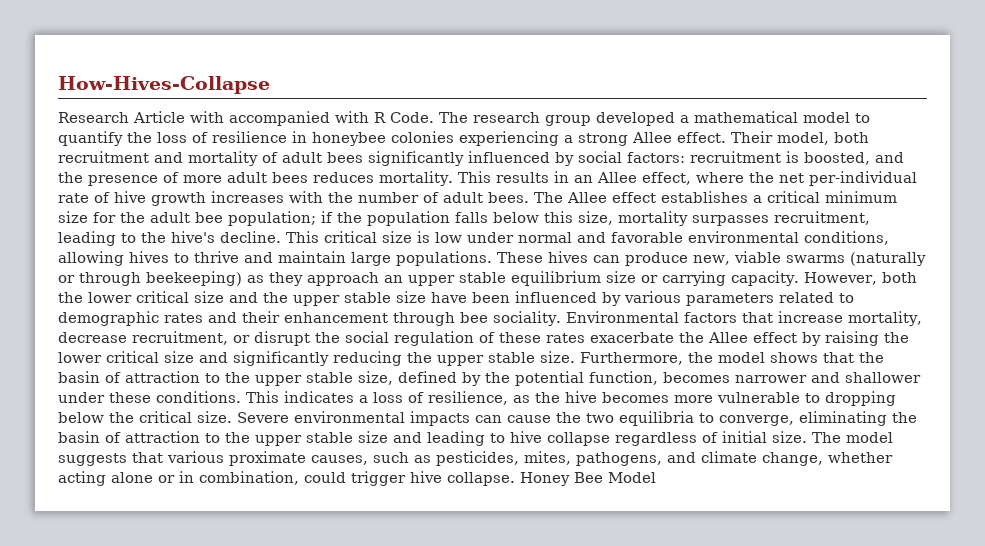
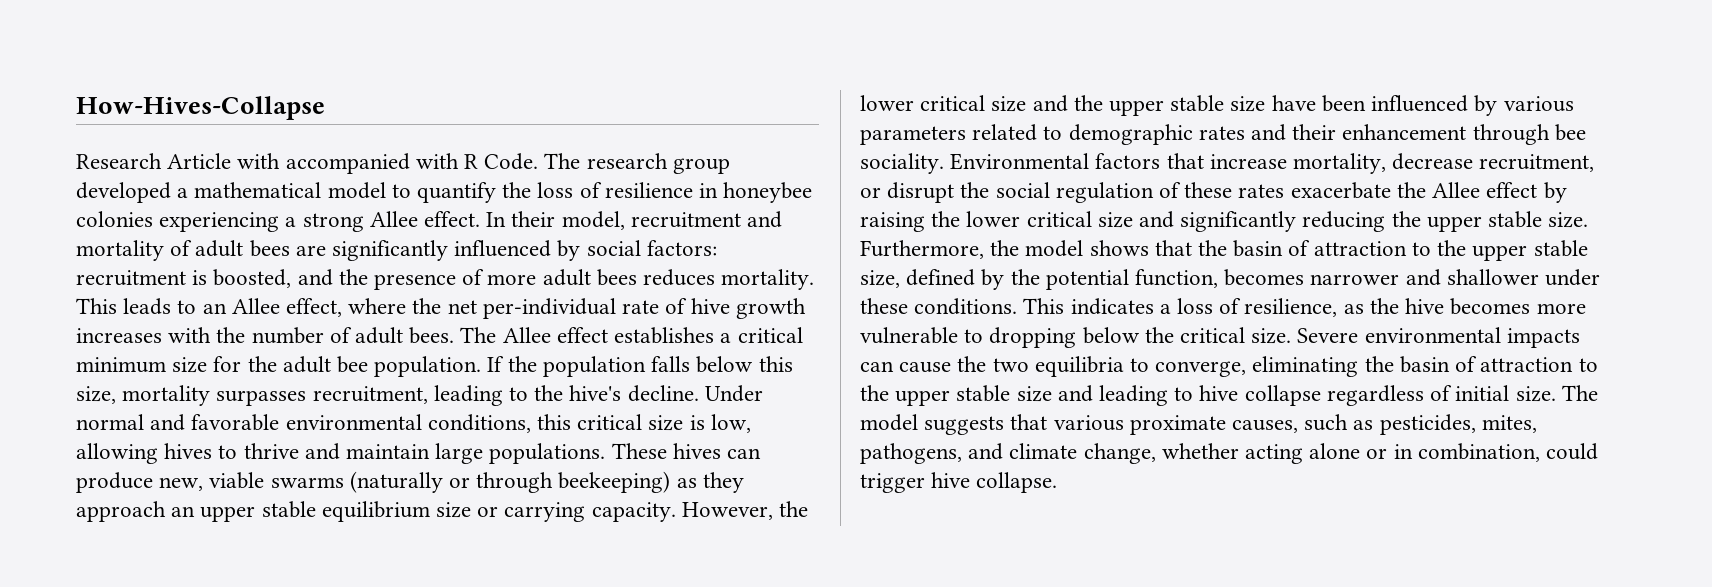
[731,131,869,145] Their model, both -> [486,211,625,230] In their model,
(363, 157) none -> [295,245,326,256] are
[495,171,569,183] results in -> [123,298,197,315] leads to
[228,211,333,226] population; if -> [374,356,505,377] population. If
[286,231,514,243] This critical size is low under -> [704,385,763,402] Under
(889, 238) none -> [537,414,751,433] this critical size is low,
[881,272,917,283] both -> (773, 511) none
[520,472,656,486] Honey Bee Model -> (1058, 482) none

